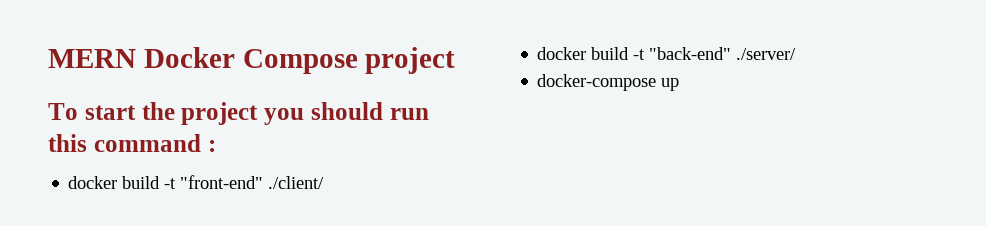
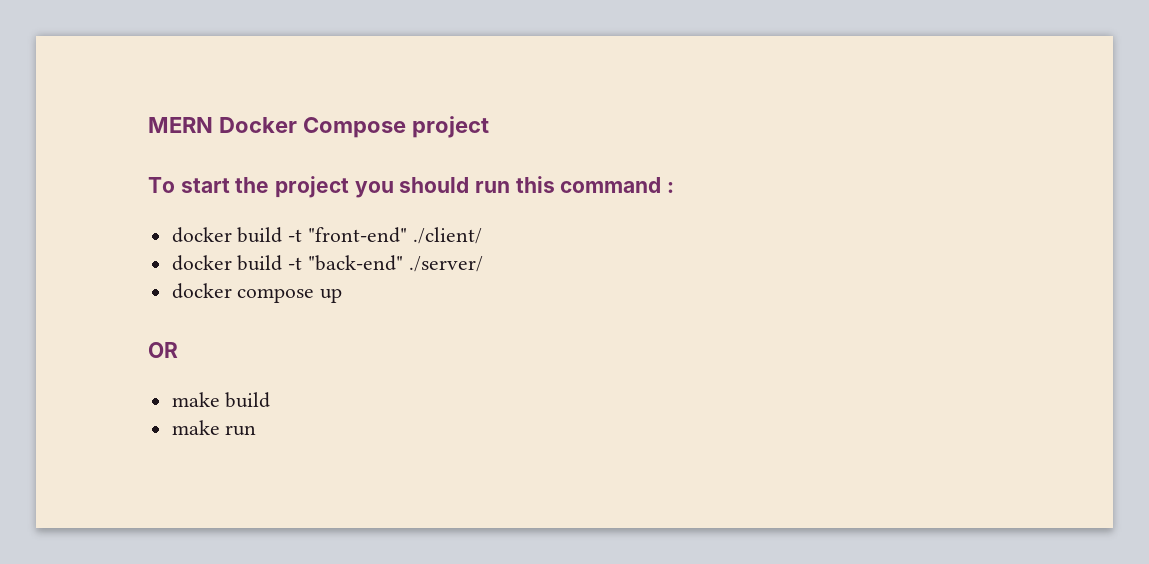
[537,74,657,91] docker-compose -> [171,283,315,303] docker compose
(680, 84) none -> [148,342,178,358] [171,392,271,408] [171,420,257,436] // OR // make build // make run

